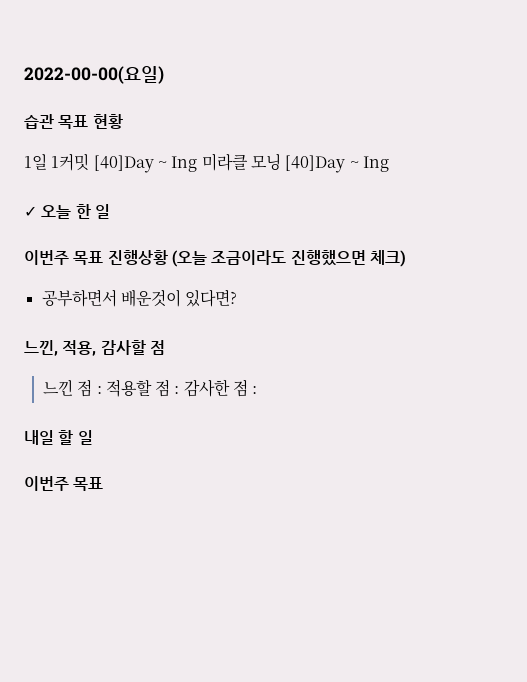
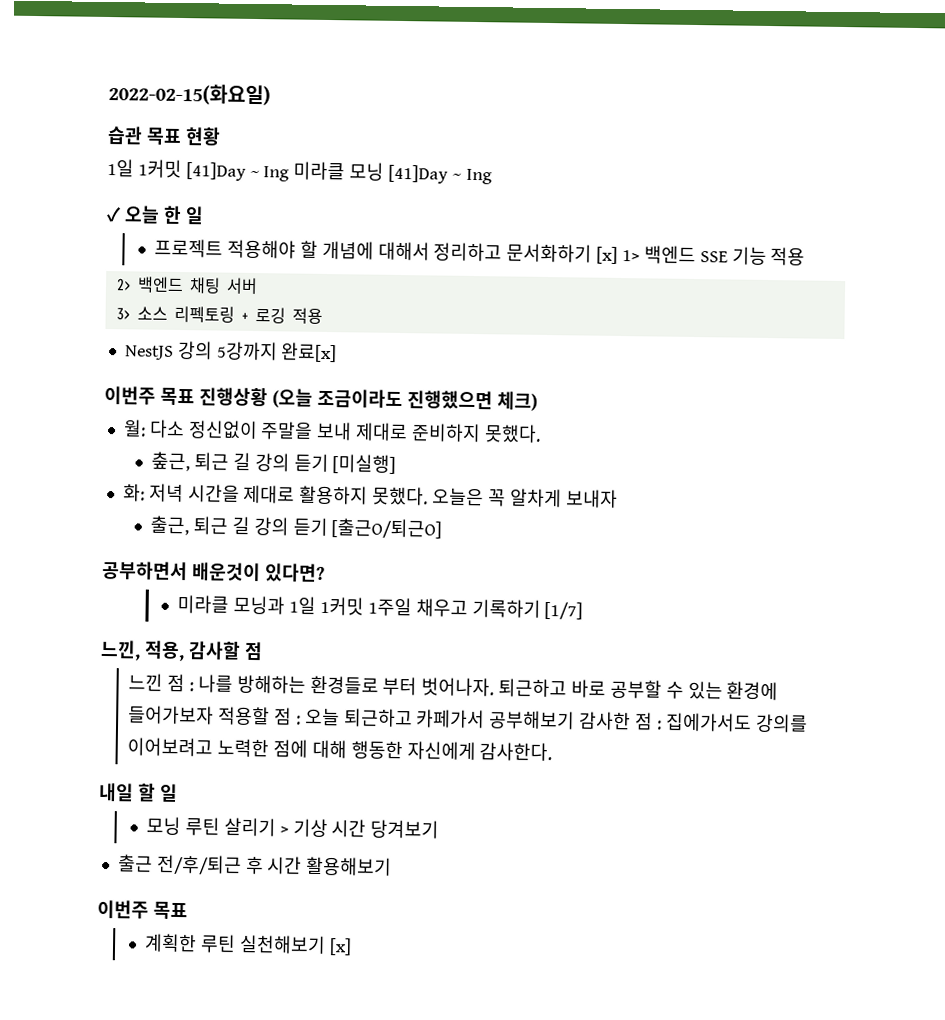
[24,66,164,84] 2022-00-00(요일) -> [108,83,271,106] 2022-02-15(화요일)
[93,155,154,173] [40]Day -> [185,162,246,181] [41]Day
[285,155,346,173] [40]Day -> [388,164,449,184] [41]Day
(110, 211) none -> [154,238,806,266] [115,276,258,295] [115,305,323,324] [124,340,338,363] // 프로젝트 적용해야 할 개념에 대해서 정리하고 문서화하기 [x] 1> 백엔드 SSE 기능 적용 // 2> 백엔드 채팅 서버 // 3> 소스 리펙토링 + 로깅 적용 // NestJS 강의 5강까지 완료[x]
[41,289,238,307] 공부하면서 배운것이 있다면? -> [122,419,541,443] [151,451,397,474] [122,483,618,508] [150,515,443,539] [102,560,325,582] [177,594,584,620] 월: 다소 정신없이 주말을 보내 제대로 준비하지 못했다. // 춮근, 퇴근 길 강의 듣기 [미실행] // 화: 저녁 시간을 제대로 활용하지 못했다. 오늘은 꼭 알차게 보내자 // 출근, 퇴근 길 강의 듣기 [출근O/퇴근O] // 공부하면서 배운것이 있다면? // 미라클 모닝과 1일 1커밋 1주일 채우고 기록하기 [1/7]
[105,379,258,397] [24,430,93,445] [24,476,104,491] 적용할 점 : 감사한 점 : // 내일 할 일 // 이번주 목표 -> [197,674,779,701] [128,705,808,733] [127,737,553,762] [99,782,178,803] [146,816,440,839] [117,854,393,876] [97,899,188,920] [144,933,352,956] 나를 방해하는 환경들로 부터 벗어나자. 퇴근하고 바로 공부할 수 있는 환경에 들어가보자 적용할 점 : 오늘 퇴근하고 카페가서 공부해보기 감사한 점 : 집에가서도 강의를 이어보려고 노력한 점에 대해 행동한 자신에게 감사한다. // 내일 할 일 // 모닝 루틴 살리기 > 기상 시간 당겨보기 // 출근 전/후/퇴근 후 시간 활용해보기 // 이번주 목표 // 계획한 루틴 실천해보기 [x]

